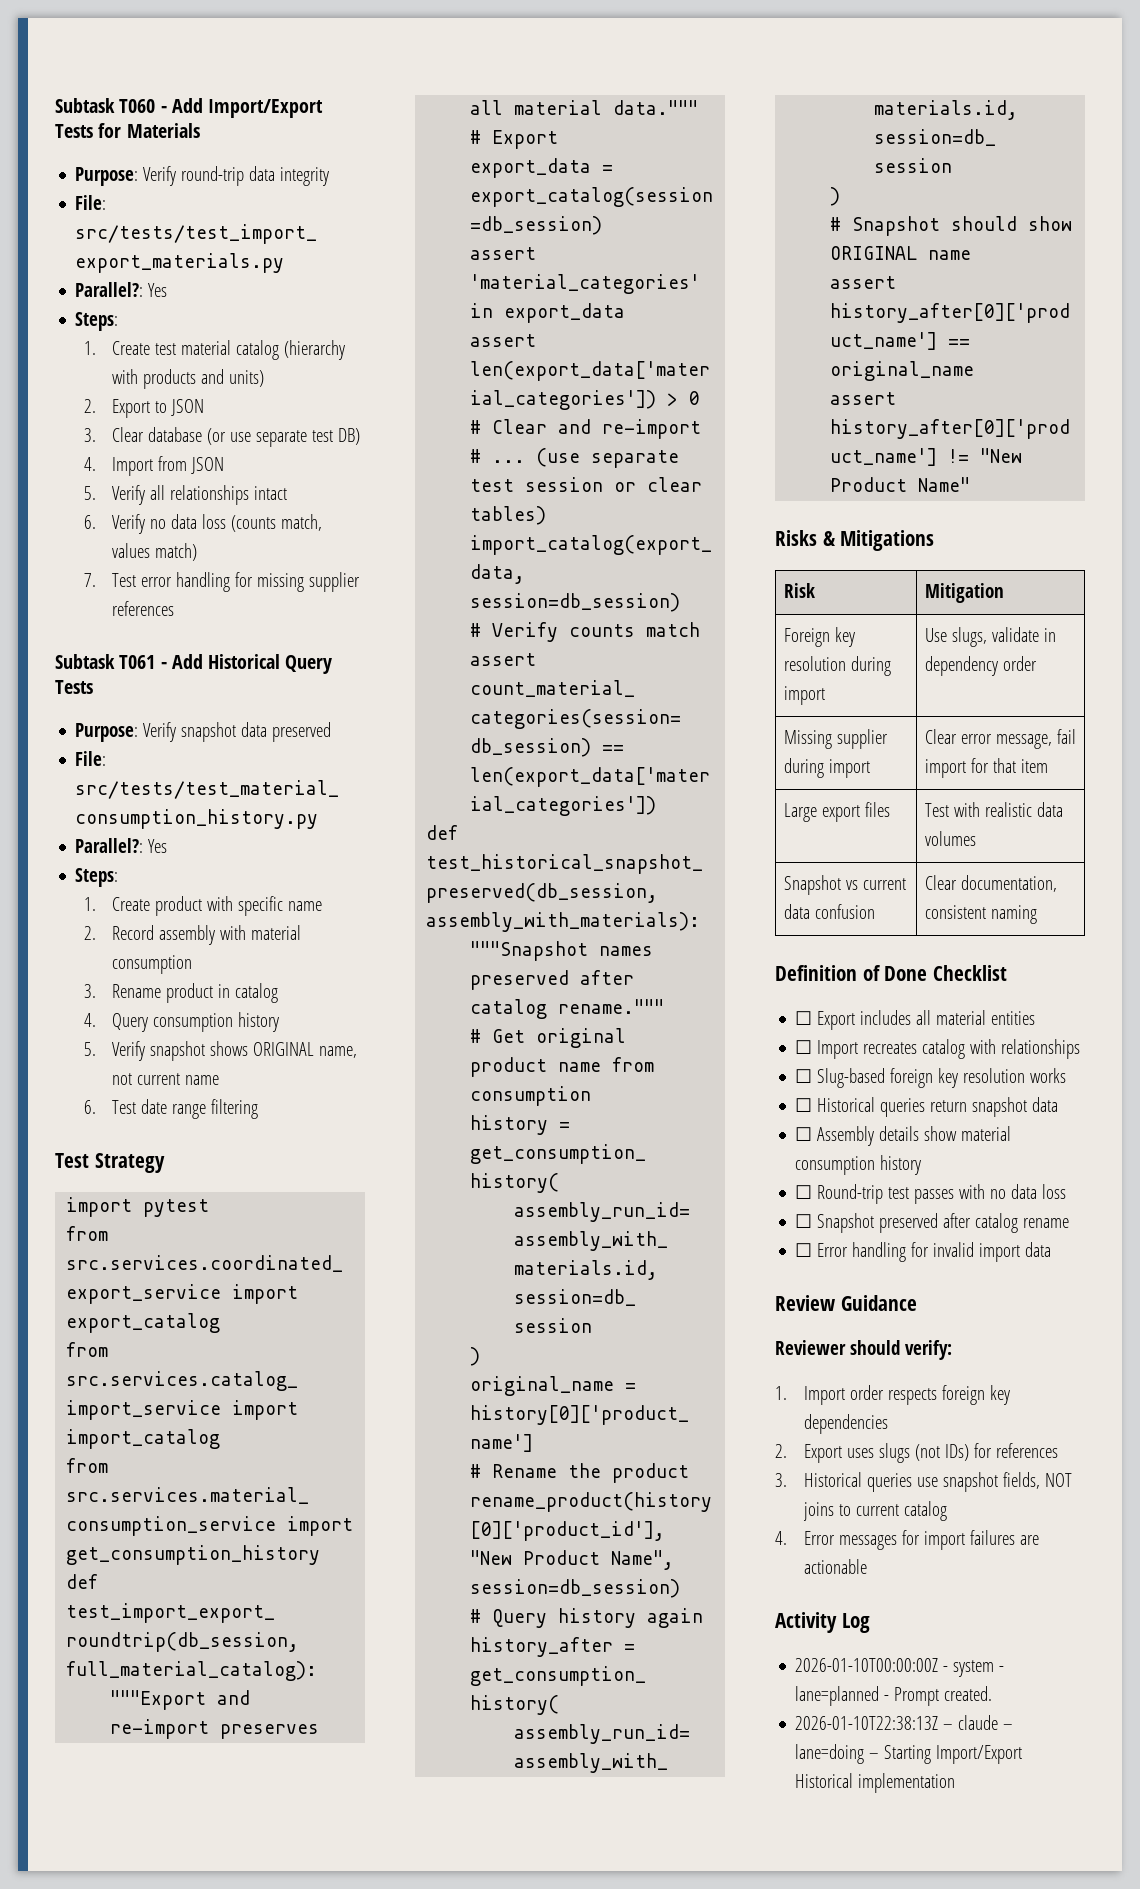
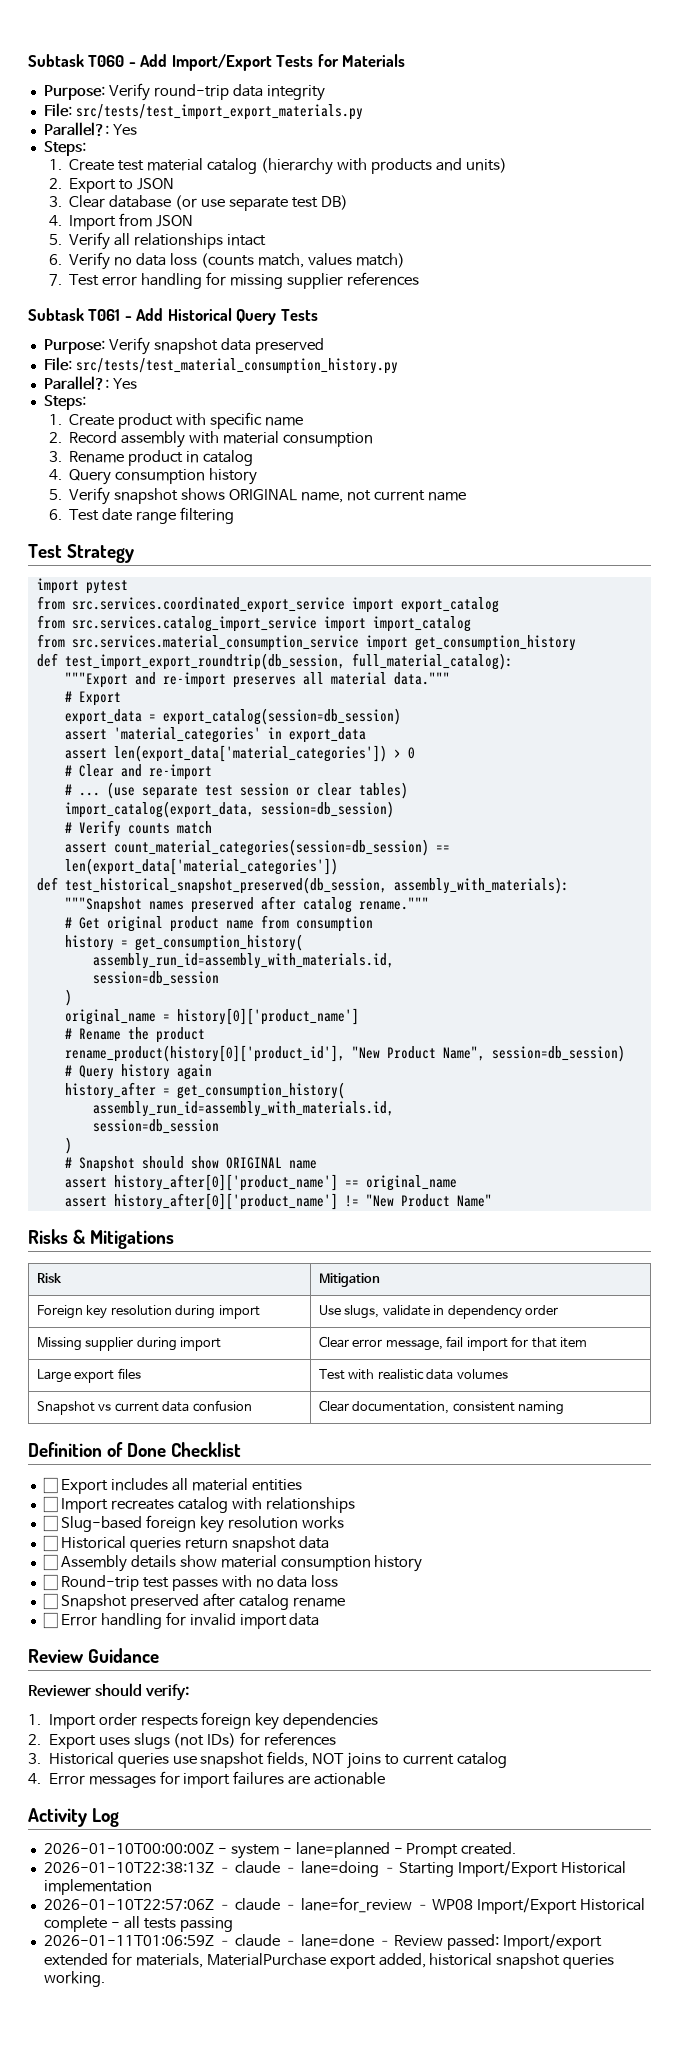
(956, 1783) none -> [43,1897,646,1914] [43,1916,233,1932] [43,1934,603,1950] [43,1952,615,1969] [43,1971,105,1987] // 2026-01-10T22:57:06Z – claude – lane=for_review – WP08 Import/Export Historical complete - all tests passing // 2026-01-11T01:06:59Z – claude – lane=done – Review passed: Import/export extended for materials, MaterialPurchase export added, historical snapshot queries working.

